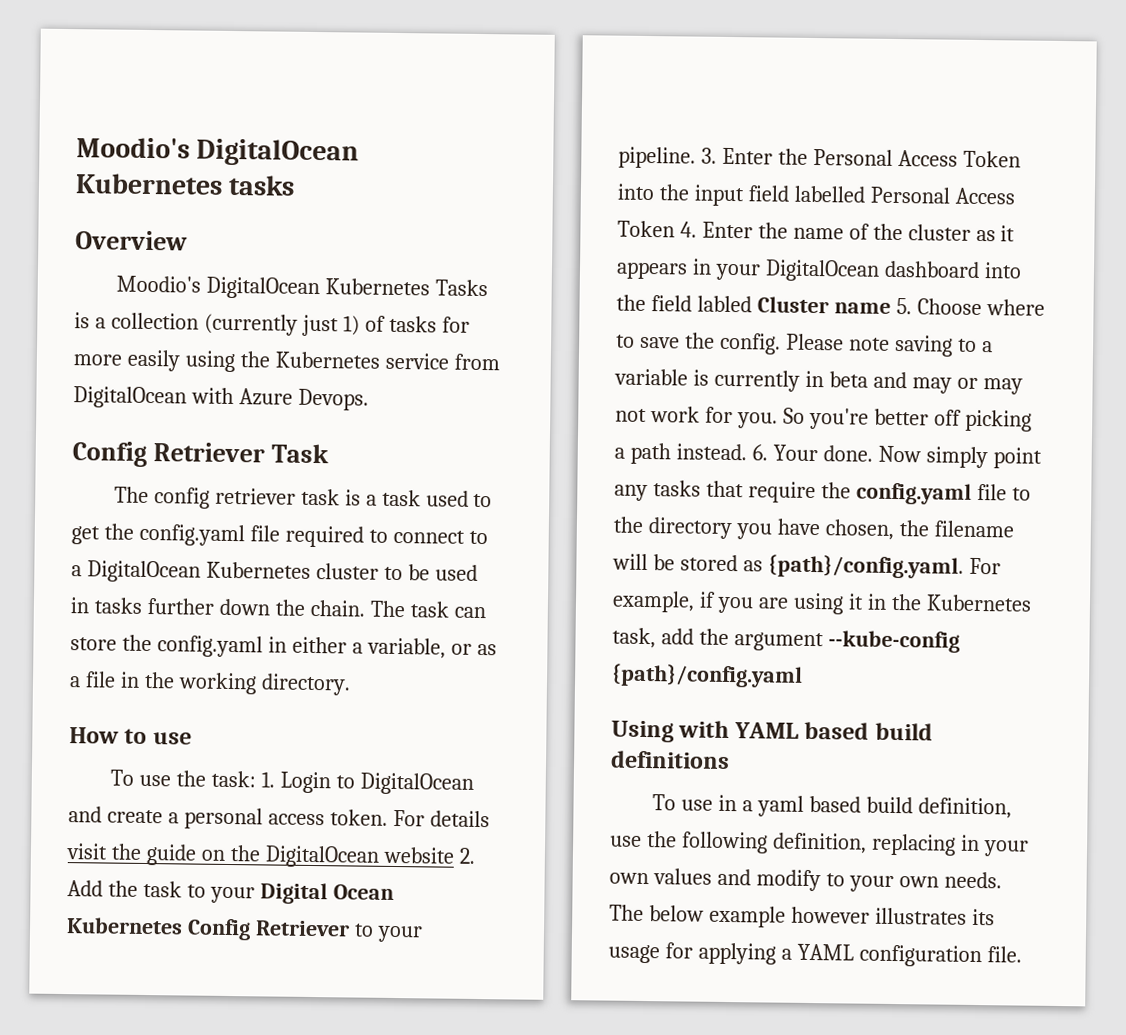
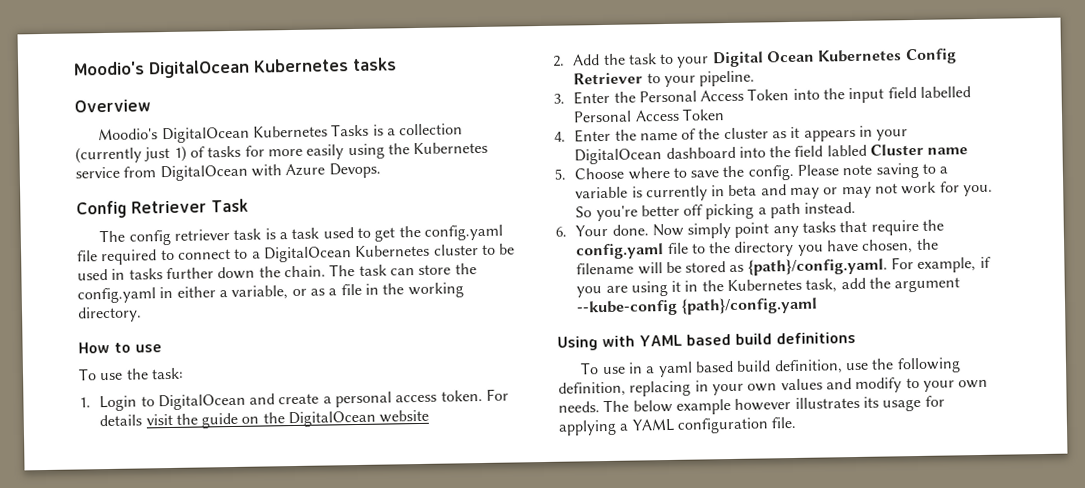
(256, 779) none -> (184, 373) //
(455, 855) none -> (430, 416) //
(696, 157) none -> (756, 78) //
(675, 229) none -> (725, 114) //
(891, 308) none -> (969, 151) //
(747, 452) none -> (857, 207) //

